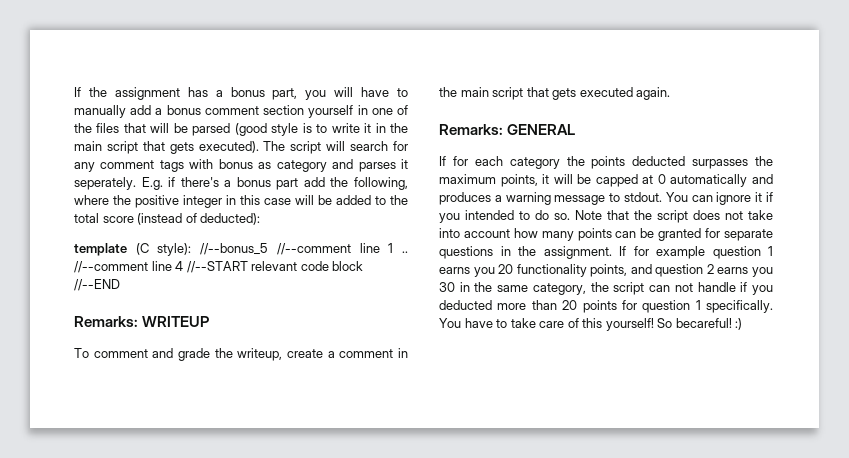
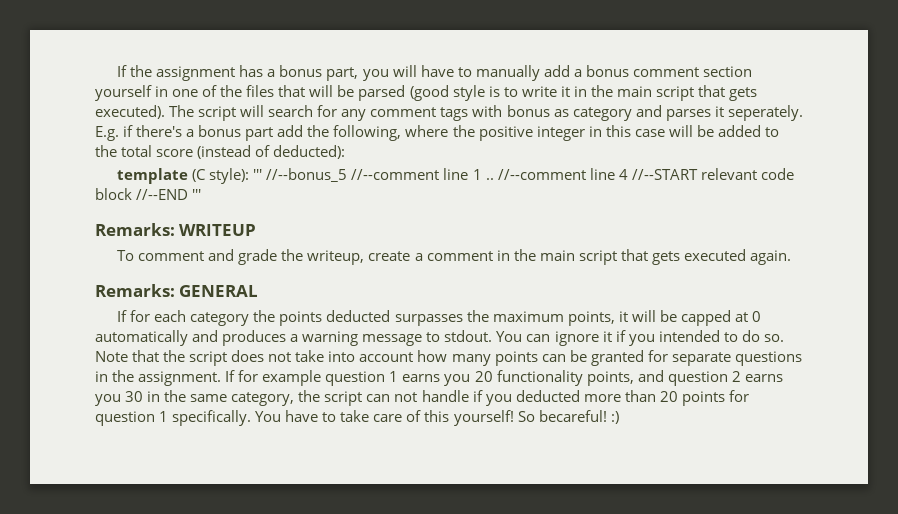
(192, 249) none -> [253,169,263,180] '''
(120, 285) none -> [192,189,202,200] '''

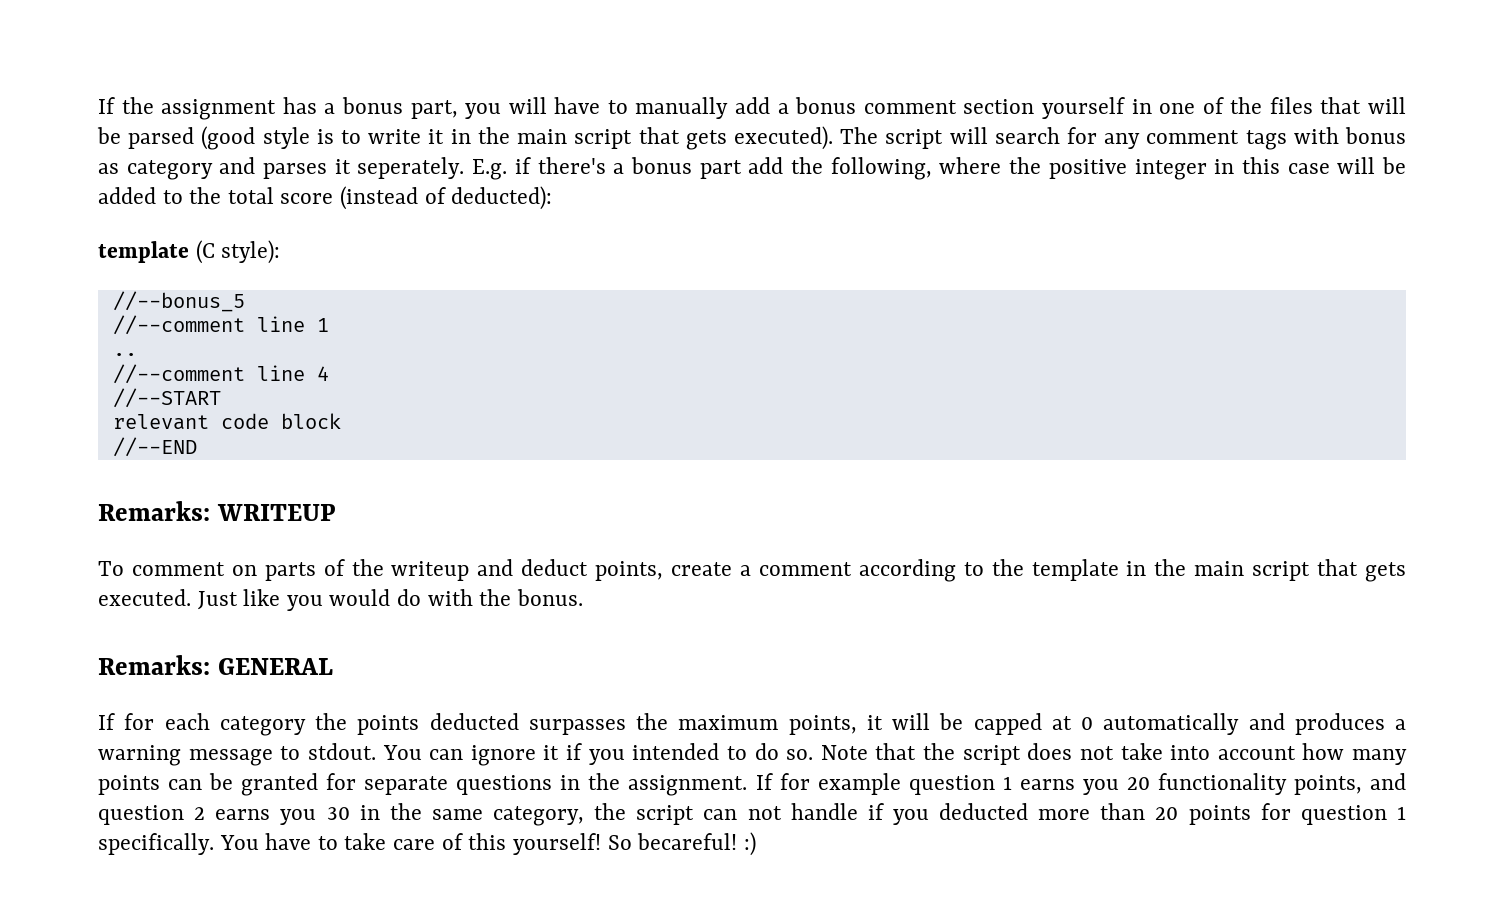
[253,169,263,180] ''' -> (281, 252) //
(348, 175) none -> (245, 301) //
(482, 174) none -> (329, 325) //
(494, 179) none -> (137, 354) //
(628, 174) none -> (329, 373) //
(698, 174) none -> (221, 398) //
(132, 194) none -> (341, 421) //
[192,189,202,200] ''' -> (197, 447) none
[208,249,791,265] and grade the writeup, create a comment in the main script that gets executed again. -> [231,559,1407,582] [98,589,583,611] on parts of the writeup and deduct points, create a comment according to the template in the main script that gets executed. Just like you would do with the bonus.

